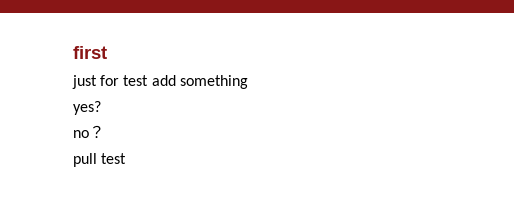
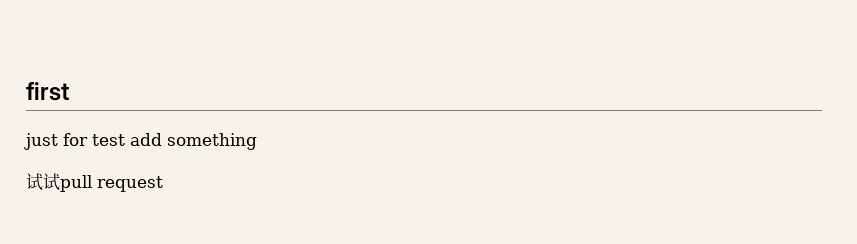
[73,101,101,115] [73,125,105,139] [73,153,127,167] yes? // no？ // pull test -> [26,173,163,192] 试试pull request

